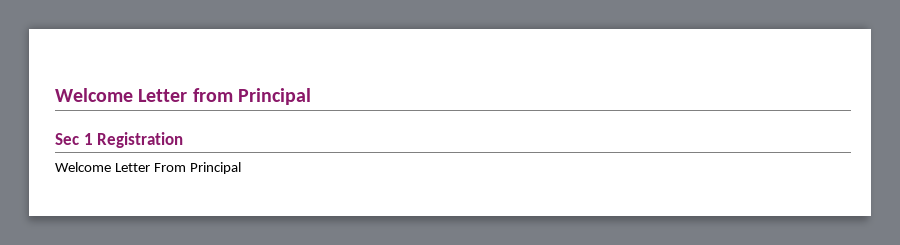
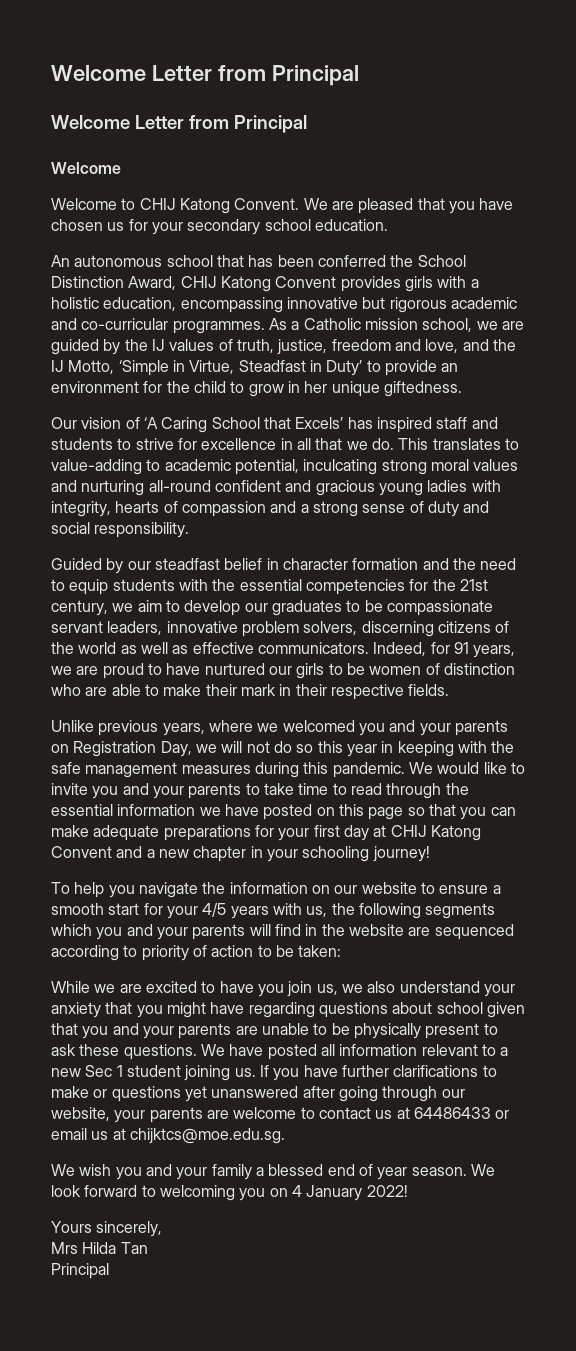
[55,88,311,105] [55,132,184,148] [55,162,186,172] Welcome Letter from Principal // Sec 1 Registration // Welcome Letter From -> [51,65,359,86] [51,115,307,133] [51,162,121,174] [51,198,514,214] [51,219,388,235] [51,255,466,267] [51,276,479,292] [51,297,517,313] [51,318,524,334] [51,339,516,355] [51,360,459,376] [51,381,462,397] [51,417,498,433] [51,438,519,450] [51,459,519,475] [51,480,501,496] [51,501,490,517] [51,522,190,538] [51,558,517,574] [51,579,488,595] [51,600,493,616] [51,621,510,637] [51,642,516,658] [51,663,515,679] [51,684,450,700] [51,720,508,736] [51,741,515,757] [51,762,525,778] [51,783,469,799] [51,804,516,820] [51,825,481,841] [51,846,430,862] [51,882,501,898] [51,903,496,919] [51,924,514,940] [51,945,342,961] [51,981,515,997] [51,1002,525,1018] [51,1023,498,1039] [51,1044,509,1060] [51,1065,497,1081] [51,1086,465,1102] [51,1107,510,1123] [51,1128,285,1144] [51,1164,495,1180] [51,1185,408,1201] [51,1221,163,1237] [51,1242,148,1254] Welcome Letter from Principal // Welcome Letter from Principal // Welcome // Welcome to CHIJ Katong Convent. We are pleased that you have chosen us for your secondary school education. // An autonomous school that has been conferred the School Distinction Award, CHIJ Katong Convent provides girls with a holistic education, encompassing innovative but rigorous academic and co-curricular programmes. As a Catholic mission school, we are guided by the IJ values of truth, justice, freedom and love, and the IJ Motto, ‘Simple in Virtue, Steadfast in Duty’ to provide an environment for the child to grow in her unique giftedness. // Our vision of ‘A Caring School that Excels’ has inspired staff and students to strive for excellence in all that we do. This translates to value-adding to academic potential, inculcating strong moral values and nurturing all-round confident and gracious young ladies with integrity, hearts of compassion and a strong sense of duty and social responsibility. // Guided by our steadfast belief in character formation and the need to equip students with the essential competencies for the 21st century, we aim to develop our graduates to be compassionate servant leaders, innovative problem solvers, discerning citizens of the world as well as effective communicators. Indeed, for 91 years, we are proud to have nurtured our girls to be women of distinction who are able to make their mark in their respective fields. // Unlike previous years, where we welcomed you and your parents on Registration Day, we will not do so this year in keeping with the safe management measures during this pandemic. We would like to invite you and your parents to take time to read through the essential information we have posted on this page so that you can make adequate preparations for your first day at CHIJ Katong Convent and a new chapter in your schooling journey! // To help you navigate the information on our website to ensure a smooth start for your 4/5 years with us, the following segments which you and your parents will find in the website are sequenced according to priority of action to be taken: // While we are excited to have you join us, we also understand your anxiety that you might have regarding questions about school given that you and your parents are unable to be physically present to ask these questions. We have posted all information relevant to a new Sec 1 student joining us. If you have further clarifications to make or questions yet unanswered after going through our website, your parents are welcome to contact us at 64486433 or email us at chijktcs@moe.edu.sg. // We wish you and your family a blessed end of year season. We look forward to welcoming you on 4 January 2022! // Yours sincerely, // Mrs Hilda Tan //

